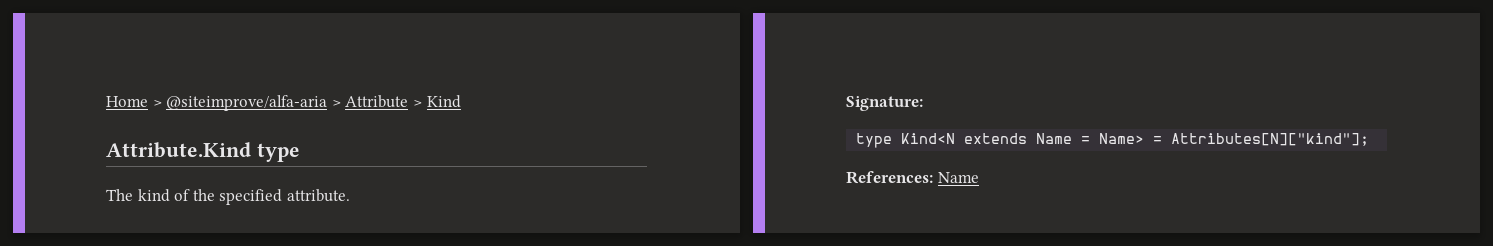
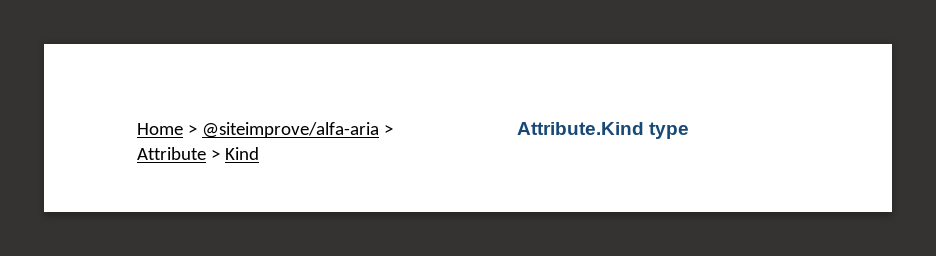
[106,189,350,205] [846,96,923,111] [856,133,1370,148] [846,171,979,184] // The kind of the specified attribute. // Signature: // type Kind<N extends Name = Name> = Attributes[N]["kind"]; // References: Name -> (690, 130) none

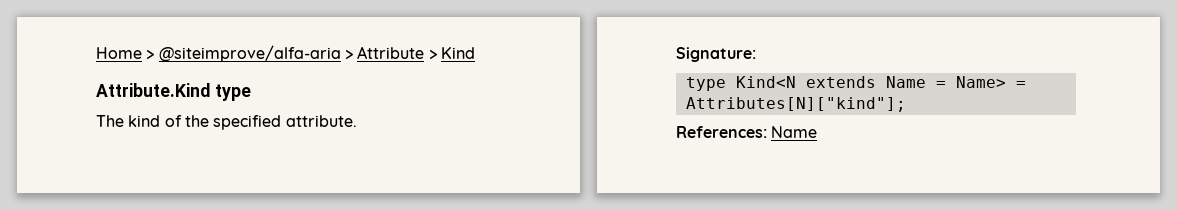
(690, 130) none -> [96,115,357,130] [676,47,756,62] [685,76,1026,91] [685,97,906,112] [676,126,818,138] // The kind of the specified attribute. // Signature: // type Kind<N extends Name = Name> = Attributes[N]["kind"]; // References: Name

